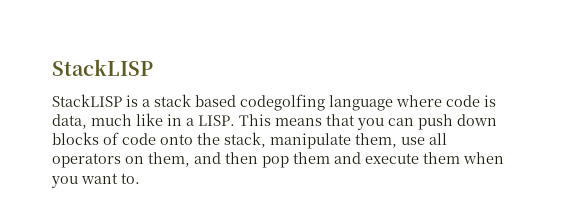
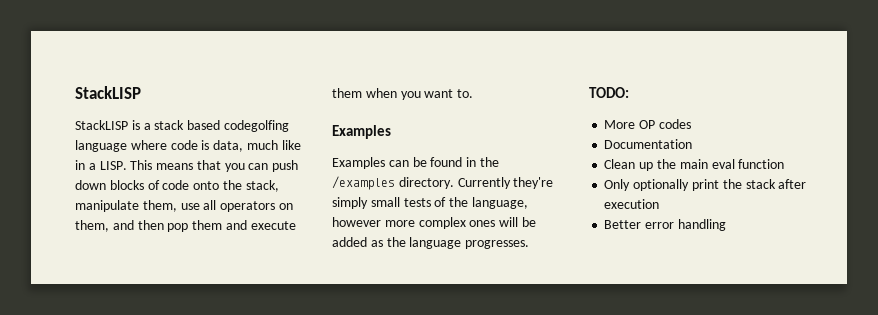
(140, 178) none -> [332,125,391,139] [332,157,499,169] [332,176,554,190] [332,197,528,209] [332,217,536,229] [332,237,530,249] [589,87,629,98] [604,119,691,129] [604,139,693,149] [604,159,785,171] [604,179,807,191] [604,199,660,209] [604,219,726,231] // Examples // Examples can be found in the /examples directory. Currently they're simply small tests of the language, however more complex ones will be added as the language progresses. // TODO: // More OP codes // Documentation // Clean up the main eval function // Only optionally print the stack after execution // Better error handling

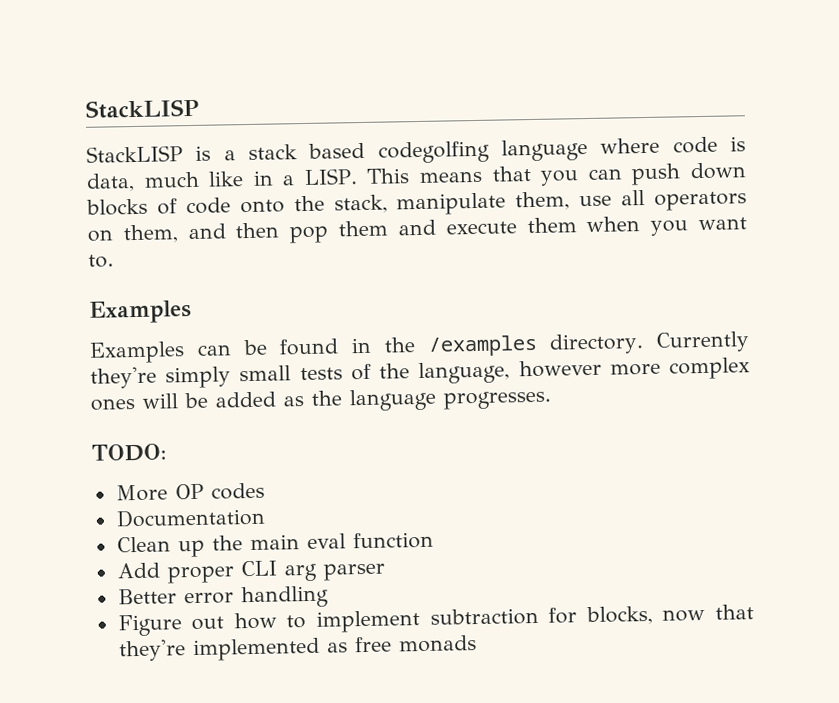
[604,179,807,191] [604,199,660,209] [604,219,726,231] Only optionally print the stack after execution // Better error handling -> [116,560,386,584] [117,585,329,609] [117,604,754,637] [118,635,477,662] Add proper CLI arg parser // Better error handling // Figure out how to implement subtraction for blocks, now that they're implemented as free monads

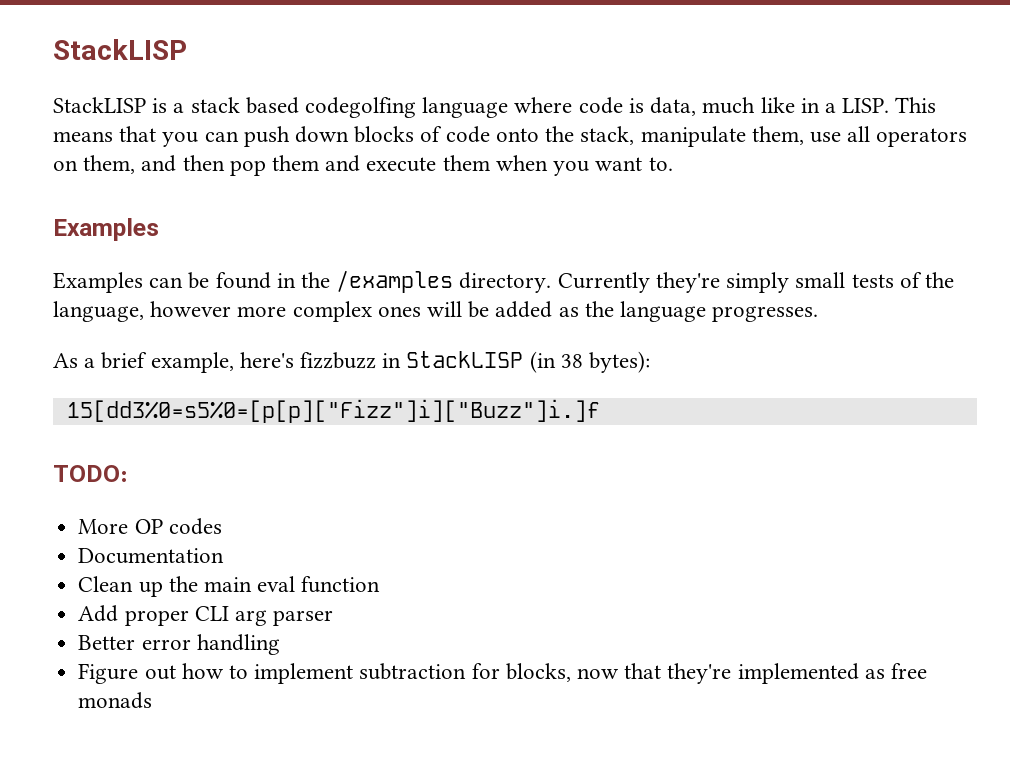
(552, 400) none -> [53,351,651,373] [66,399,600,423] // As a brief example, here's fizzbuzz in StackLISP (in 38 bytes): // 15[dd3%0=s5%0=[p[p]["Fizz"]i]["Buzz"]i.]f

